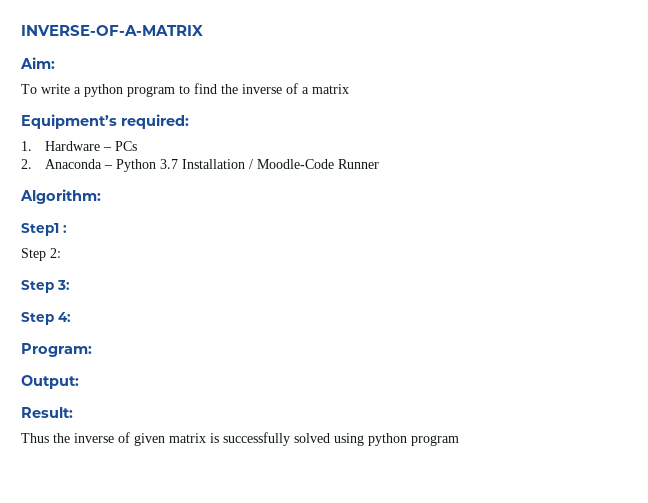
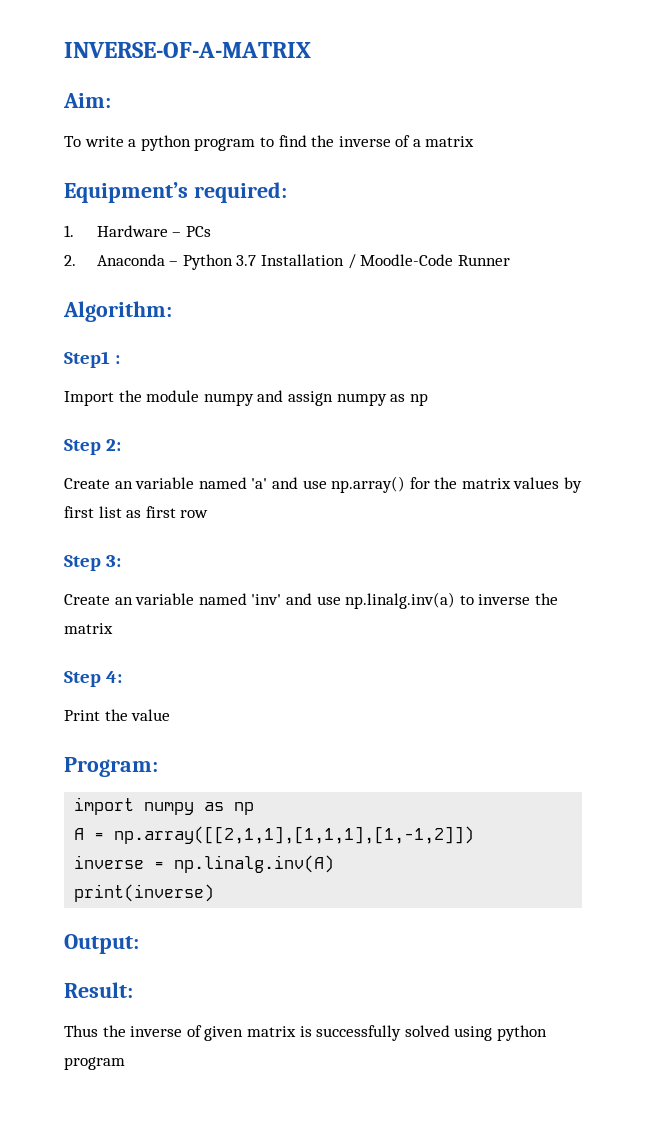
[21,248,61,261] [21,280,70,293] [21,312,71,325] [21,343,92,357] Step 2: // Step 3: // Step 4: // Program: -> [64,390,428,406] [64,439,122,455] [64,476,583,493] [64,506,209,518] [64,555,122,571] [64,592,558,609] [64,623,113,634] [64,671,123,687] [64,709,171,721] [64,757,158,777] [74,797,255,815] [74,826,475,844] [74,855,335,873] [74,884,215,902] Import the module numpy and assign numpy as np // Step 2: // Create an variable named 'a' and use np.array() for the matrix values by first list as first row // Step 3: // Create an variable named 'inv' and use np.linalg.inv(a) to inverse the matrix // Step 4: // Print the value // Program: // import numpy as np // A = np.array([[2,1,1],[1,1,1],[1,-1,2]]) // inverse = np.linalg.inv(A) // print(inverse)

